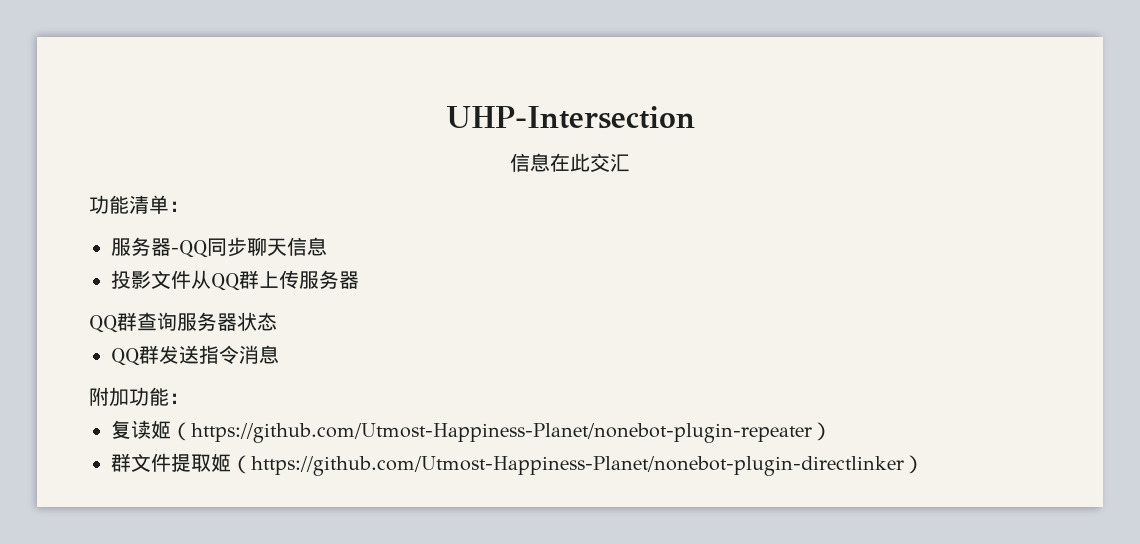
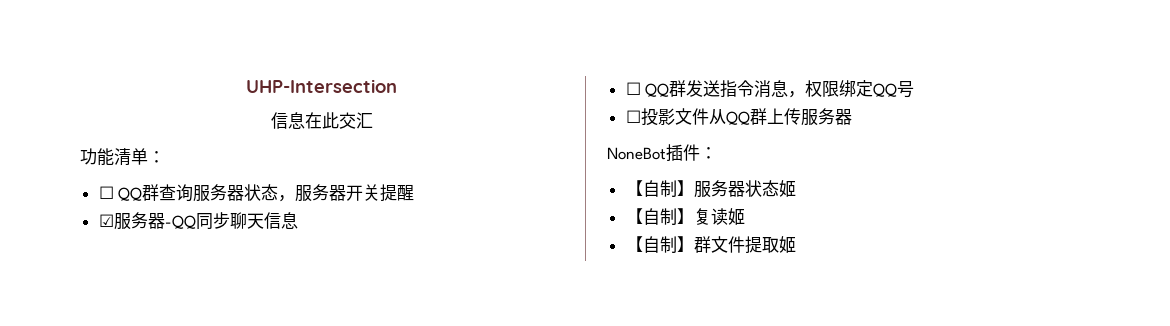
(189, 206) none -> [98,184,415,202] [98,214,114,227] ☐ QQ群查询服务器状态，服务器开关提醒 // ☑
(327, 246) none -> [625,80,915,98] [625,110,641,123] ☐ QQ群发送指令消息，权限绑定QQ号 // ☐
[89,312,277,333] [111,345,279,366] [89,387,189,407] QQ群查询服务器状态 // QQ群发送指令消息 // 附加功能： // -> [607,144,717,162] [625,180,796,198] [625,208,694,225] NoneBot插件： // 【自制】服务器状态姬 // 【自制】
[171,422,832,443] （https://github.com/Utmost-Happiness-Planet/nonebot-plugin-repeater） // -> [625,236,694,253] // 【自制】
[231,455,924,476] （https://github.com/Utmost-Happiness-Planet/nonebot-plugin-directlinker） -> (796, 244) none

